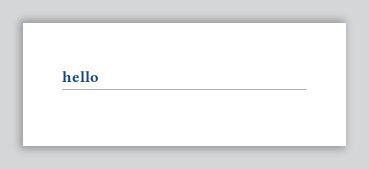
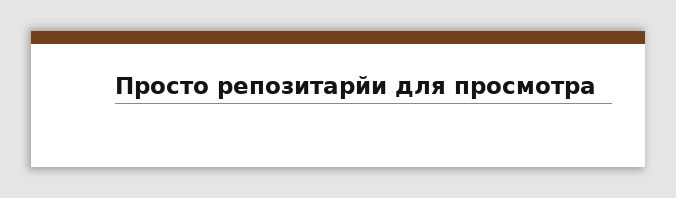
[62,71,99,82] hello -> [115,76,596,99] Просто репозитарйи для просмотра

